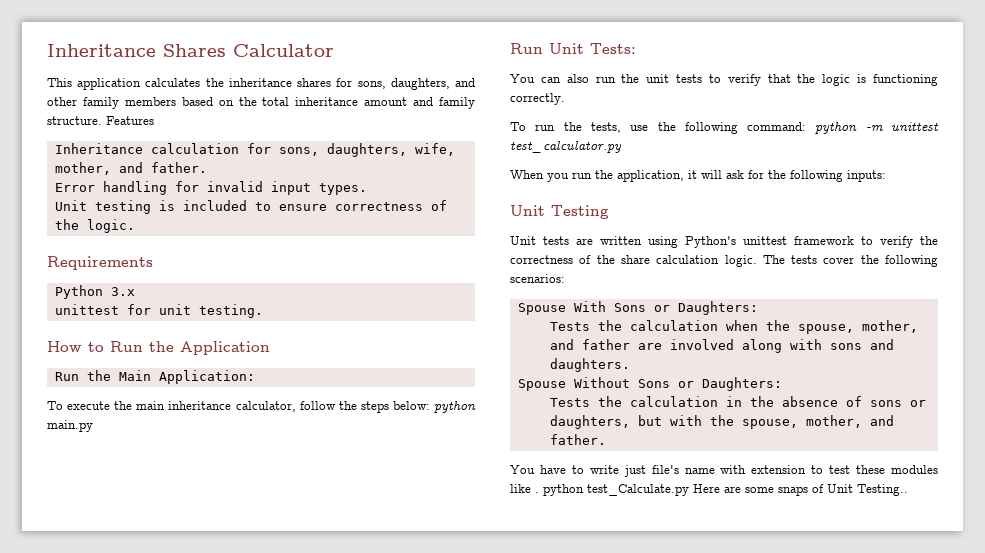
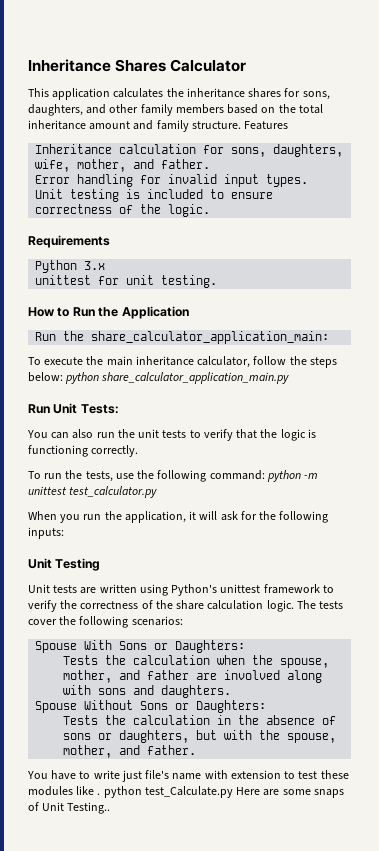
[118,370,255,384] Main Application: -> [91,331,330,344] share_calculator_application_main:
[47,420,93,432] main.py -> [101,372,290,384] share_calculator_application_main.py

